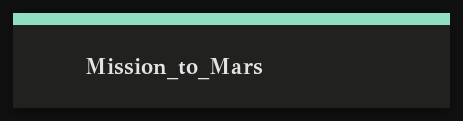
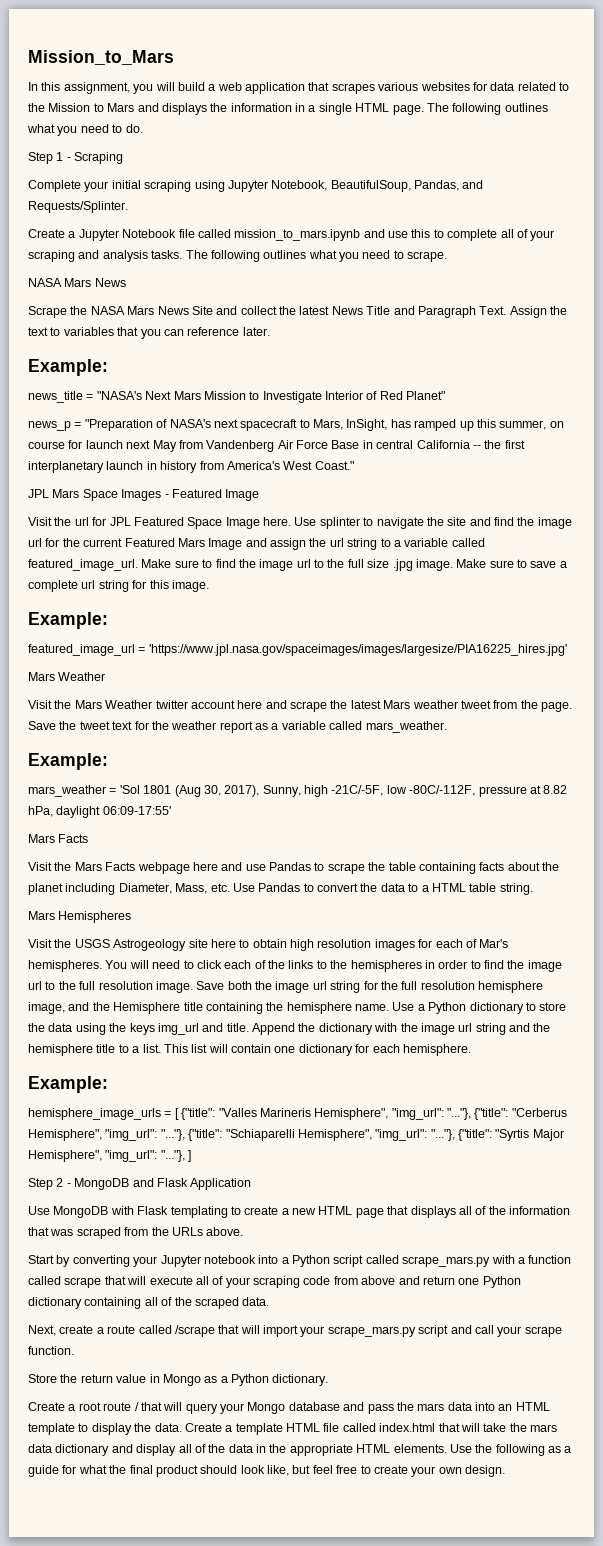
(263, 69) none -> [28,82,569,94] [28,103,548,115] [27,124,143,136] [28,152,124,164] [28,180,484,192] [28,201,128,213] [28,229,555,241] [28,250,448,262] [28,278,126,287] [28,306,567,318] [28,327,270,339] [28,359,108,376] [28,391,446,403] [28,419,564,431] [28,440,525,452] [28,461,354,473] [28,489,260,501] [28,517,572,529] [28,538,485,550] [28,559,567,571] [28,580,209,592] [28,612,108,629] [28,644,567,656] [28,672,106,681] [28,700,572,712] [28,721,447,733] [28,753,108,770] [28,785,568,797] [28,806,171,818] [28,834,89,843] [28,862,559,874] [28,883,533,895] [28,911,132,923] [28,939,509,951] [28,960,562,972] [28,981,543,993] [28,1002,567,1014] [28,1023,551,1035] [28,1044,471,1056] [28,1076,108,1093] [28,1108,567,1120] [28,1129,564,1141] [28,1150,192,1162] [28,1178,252,1190] [28,1206,570,1218] [28,1227,244,1239] [28,1255,572,1267] [28,1276,521,1288] [28,1297,270,1309] [28,1325,562,1337] [28,1346,74,1355] [28,1374,329,1386] [28,1402,550,1414] [28,1423,557,1435] [28,1444,572,1456] [28,1465,505,1477] // In this assignment, you will build a web application that scrapes various websites for data related to the Mission to Mars and displays the information in a single HTML page. The following outlines what you need to do. // Step 1 - Scraping // Complete your initial scraping using Jupyter Notebook, BeautifulSoup, Pandas, and Requests/Splinter. // Create a Jupyter Notebook file called mission_to_mars.ipynb and use this to complete all of your scraping and analysis tasks. The following outlines what you need to scrape. // NASA Mars News // Scrape the NASA Mars News Site and collect the latest News Title and Paragraph Text. Assign the text to variables that you can reference later. // Example: // news_title = "NASA's Next Mars Mission to Investigate Interior of Red Planet" // news_p = "Preparation of NASA's next spacecraft to Mars, InSight, has ramped up this summer, on course for launch next May from Vandenberg Air Force Base in central California -- the first interplanetary launch in history from America's West Coast." // JPL Mars Space Images - Featured Image // Visit the url for JPL Featured Space Image here. Use splinter to navigate the site and find the image url for the current Featured Mars Image and assign the url string to a variable called featured_image_url. Make sure to find the image url to the full size .jpg image. Make sure to save a complete url string for this image. // Example: // featured_image_url = 'https://www.jpl.nasa.gov/spaceimages/images/largesize/PIA16225_hires.jpg' // Mars Weather // Visit the Mars Weather twitter account here and scrape the latest Mars weather tweet from the page. Save the tweet text for the weather report as a variable called mars_weather. // Example: // mars_weather = 'Sol 1801 (Aug 30, 2017), Sunny, high -21C/-5F, low -80C/-112F, pressure at 8.82 hPa, daylight 06:09-17:55' // Mars Facts // Visit the Mars Facts webpage here and use Pandas to scrape the table containing facts about the planet including Diameter, Mass, etc. Use Pandas to convert the data to a HTML table string. // Mars Hemispheres // Visit the USGS Astrogeology site here to obtain high resolution images for each of Mar's hemispheres. You will need to click each of the links to the hemispheres in order to find the image url to the full resolution image. Save both the image url string for the full resolution hemisphere image, and the Hemisphere title containing the hemisphere name. Use a Python dictionary to store the data using the keys img_url and title. Append the dictionary with the image url string and the hemisphere title to a list. This list will contain one dictionary for each hemisphere. // Example: // hemisphere_image_urls = [ {"title": "Valles Marineris Hemisphere", "img_url": "..."}, {"title": "Cerberus Hemisphere", "img_url": "..."}, {"title": "Schiaparelli Hemisphere", "img_url": "..."}, {"title": "Syrtis Major Hemisphere", "img_url": "..."}, ] // Step 2 - MongoDB and Flask Application // Use MongoDB with Flask templating to create a new HTML page that displays all of the information that was scraped from the URLs above. // Start by converting your Jupyter notebook into a Python script called scrape_mars.py with a function called scrape that will execute all of your scraping code from above and return one Python dictionary containing all of the scraped data. // Next, create a route called /scrape that will import your scrape_mars.py script and call your scrape function. // Store the return value in Mongo as a Python dictionary. // Create a root route / that will query your Mongo database and pass the mars data into an HTML template to display the data. Create a template HTML file called index.html that will take the mars data dictionary and display all of the data in the appropriate HTML elements. Use the following as a guide for what the final product should look like, but feel free to create your own design.

